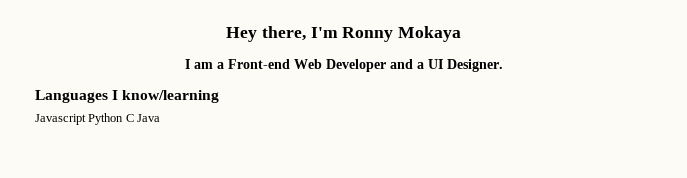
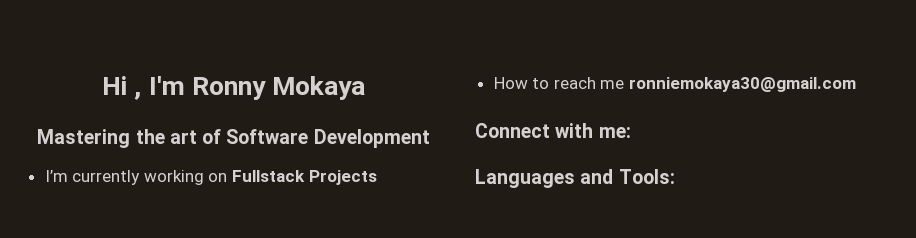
[226,26,306,42] Hey there, -> [102,76,142,100] Hi ,
[184,59,503,72] [35,90,220,103] [35,113,161,125] I am a Front-end Web Developer and a UI Designer. // Languages I know/learning // Javascript Python C Java -> [37,129,430,148] [44,170,377,185] [493,77,857,92] [475,123,631,138] [475,169,675,188] Mastering the art of Software Development // I’m currently working on Fullstack Projects // How to reach me ronniemokaya30@gmail.com // Connect with me: // Languages and Tools:

